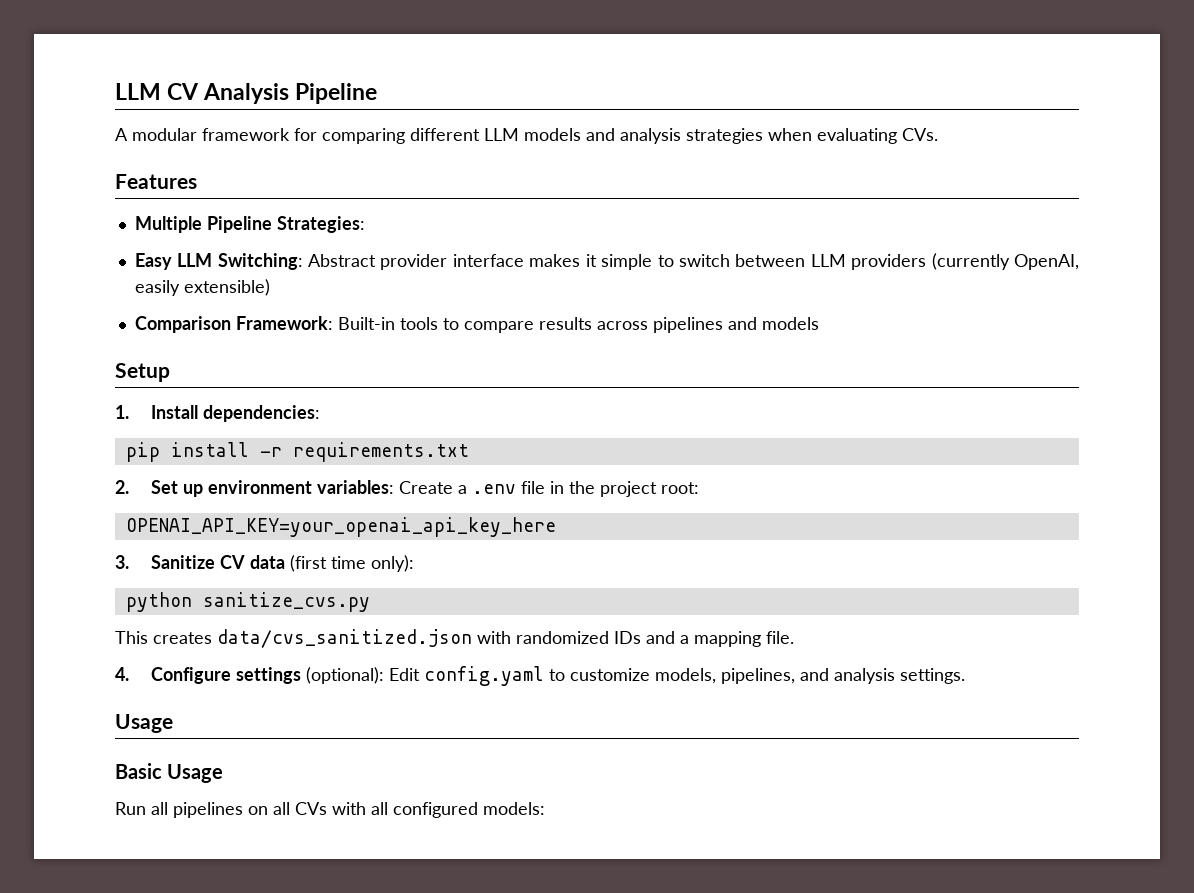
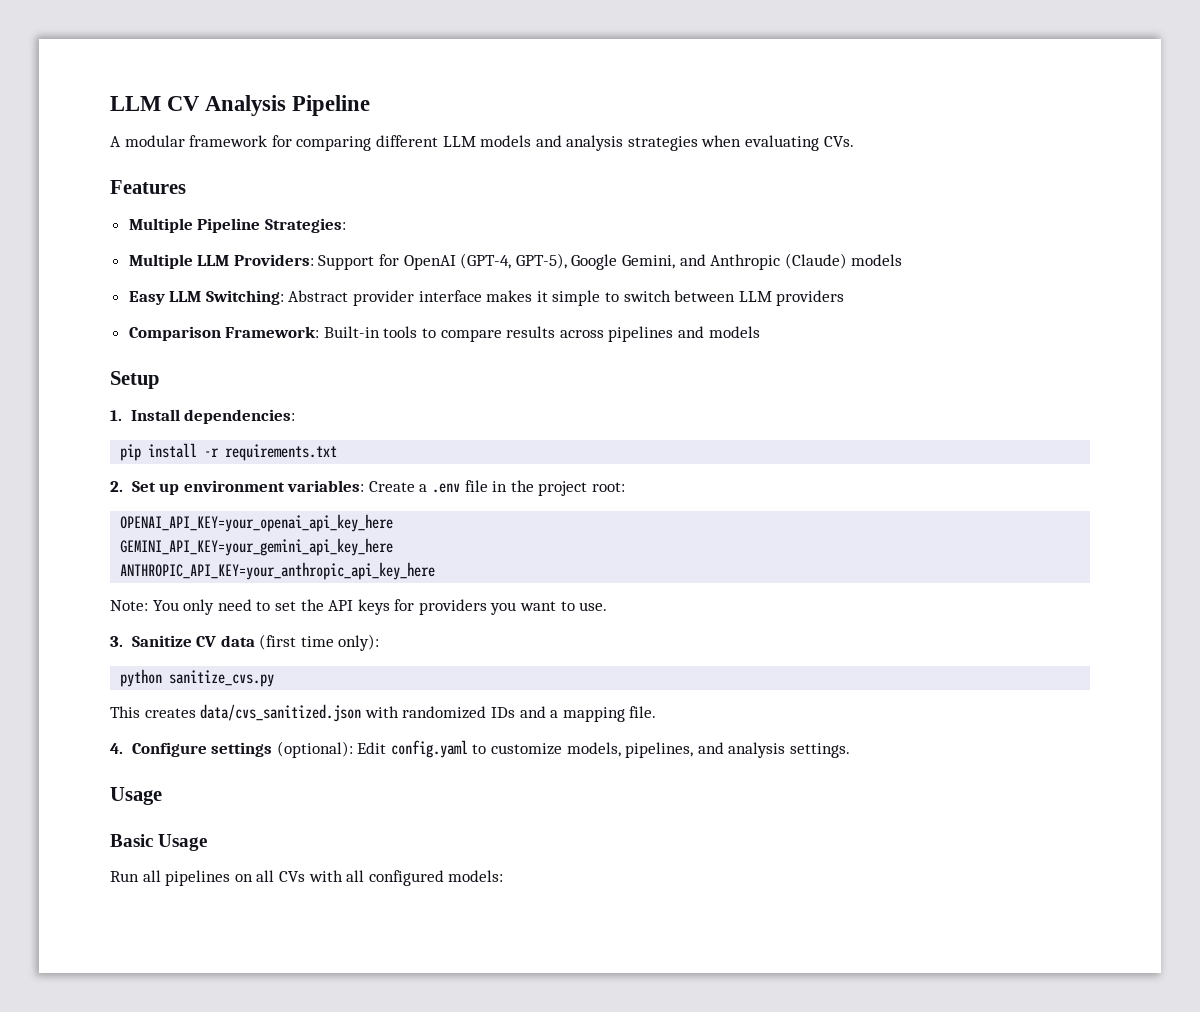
(365, 224) none -> [128,253,903,270] // Multiple LLM Providers: Support for OpenAI (GPT-4, GPT-5), Google Gemini, and Anthropic (Claude) models
[931,253,1079,270] [134,279,270,296] (currently OpenAI, easily extensible) -> (845, 298) none
(556, 527) none -> [120,538,394,556] [120,562,436,580] [110,599,608,615] // GEMINI_API_KEY=your_gemini_api_key_here // ANTHROPIC_API_KEY=your_anthropic_api_key_here // Note: You only need to set the API keys for providers you want to use.

